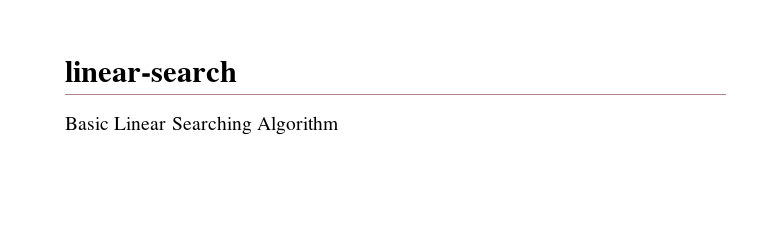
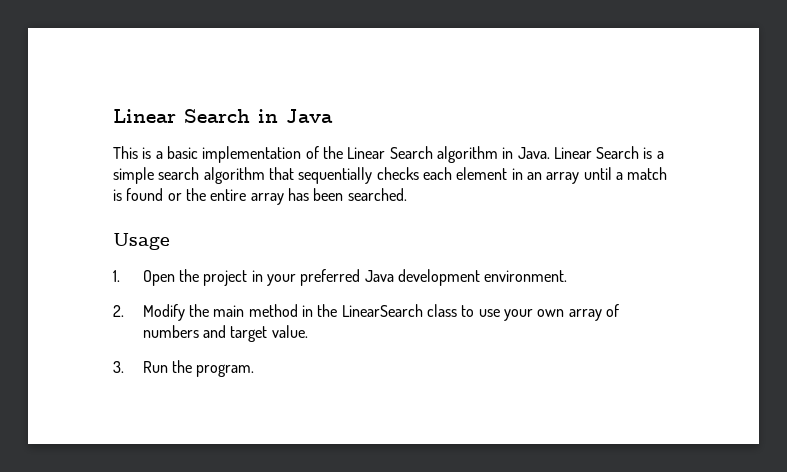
[65,61,237,82] [65,116,339,135] linear-search // Basic Linear Searching Algorithm -> [113,109,333,123] [113,146,664,163] [113,167,668,184] [113,188,407,205] [113,233,170,250] [113,269,568,286] [113,304,619,321] [142,325,308,342] [113,360,255,377] Linear Search in Java // This is a basic implementation of the Linear Search algorithm in Java. Linear Search is a simple search algorithm that sequentially checks each element in an array until a match is found or the entire array has been searched. // Usage // 1. Open the project in your preferred Java development environment. // 2. Modify the main method in the LinearSearch class to use your own array of numbers and target value. // 3. Run the program.

